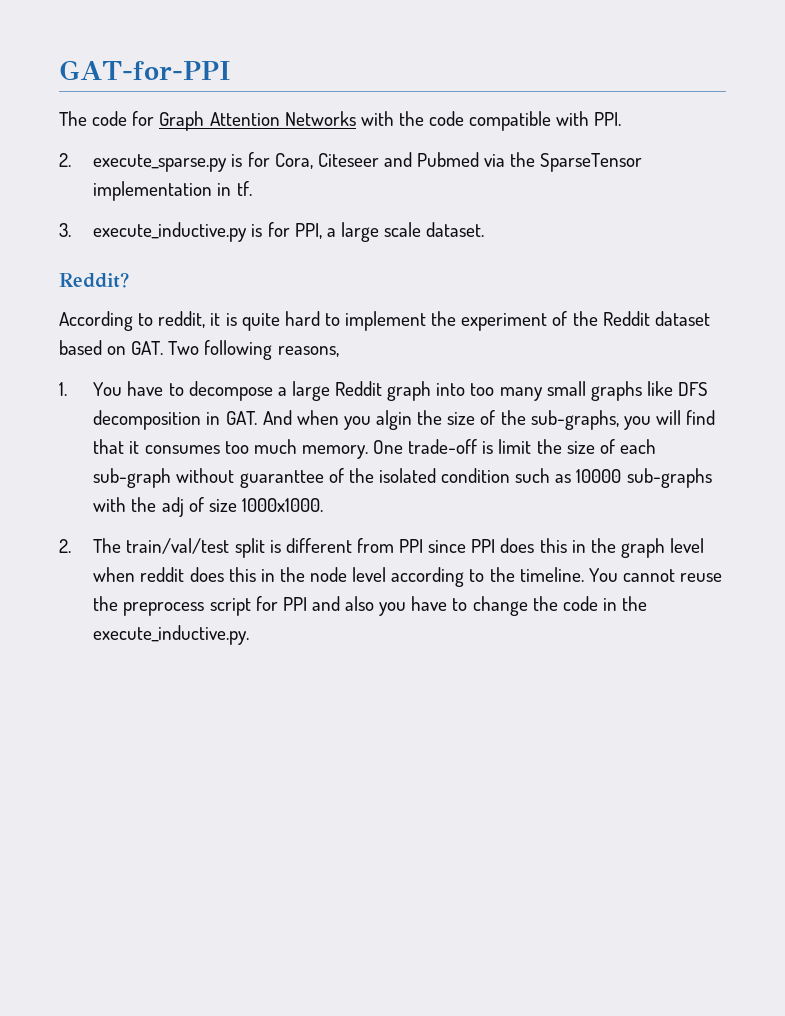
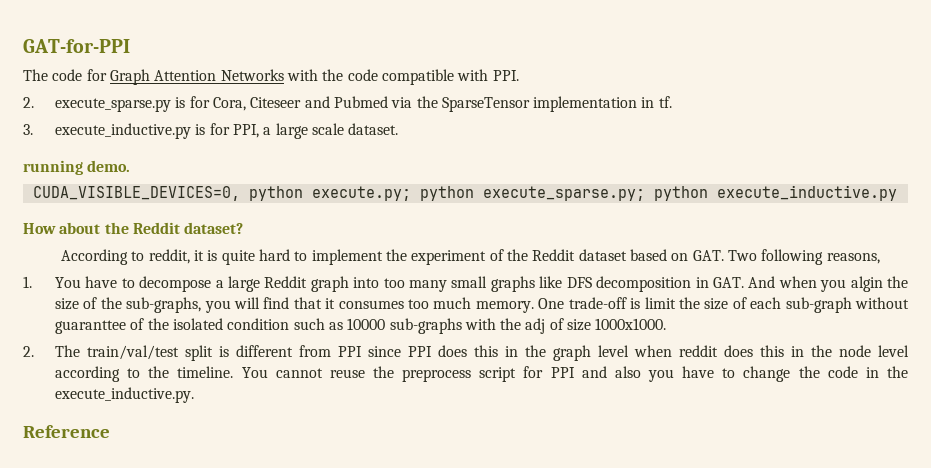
[59,272,129,288] Reddit? -> [23,160,131,175] [32,185,897,201] [23,222,244,234] running demo. // CUDA_VISIBLE_DEVICES=0, python execute.py; python execute_sparse.py; python execute_inductive.py // How about the Reddit dataset?
(250, 635) none -> [23,425,110,438] // Reference

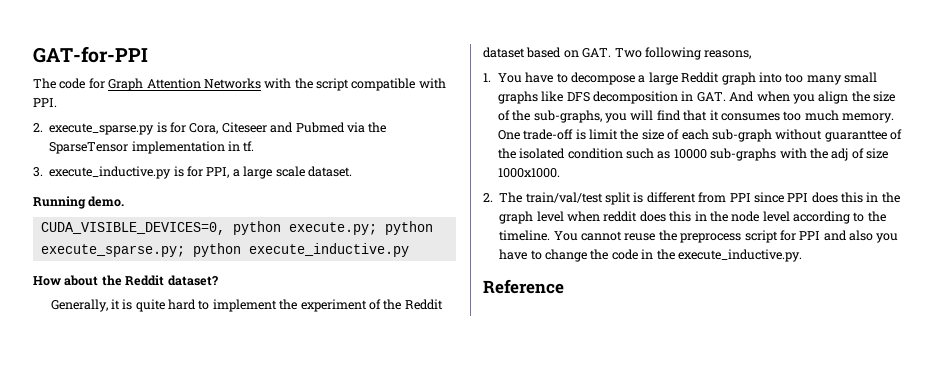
[347,69,378,81] code -> [316,78,349,91] script
[23,160,83,175] running -> [33,196,86,209] Running
[61,249,190,265] According to reddit, -> [50,299,108,312] Generally,
[850,276,883,292] algin -> [818,91,849,104] align

